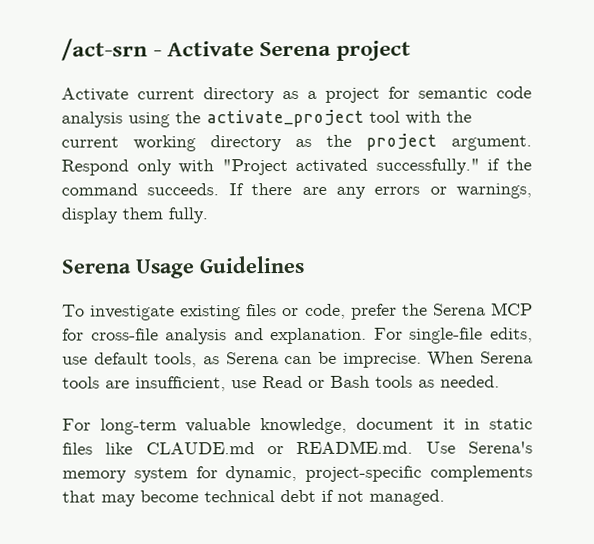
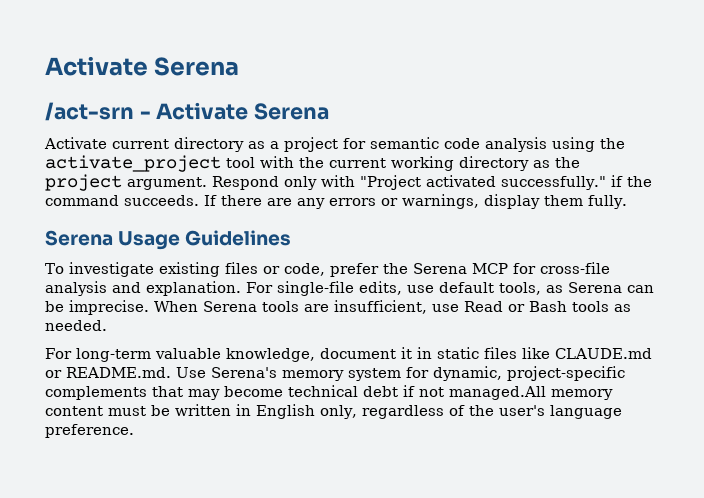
(61, 49) none -> [45,56,240,76] Activate Serena //
[336,40,412,61] project -> (330, 111) none
[369,489,445,506] managed. -> [449,386,613,400] [45,404,622,419] [45,424,134,438] managed.All memory content must be written in English only, regardless of the user's language preference.

